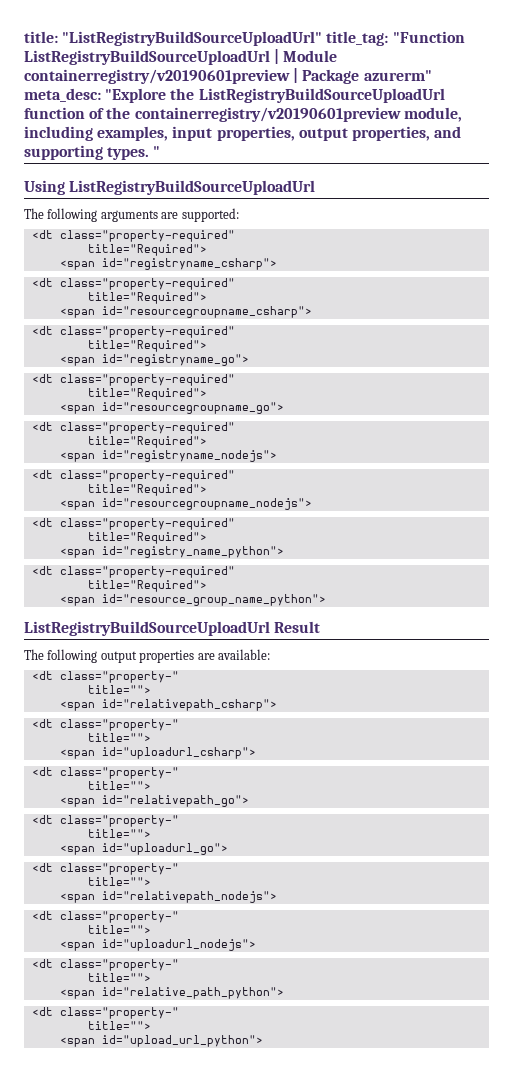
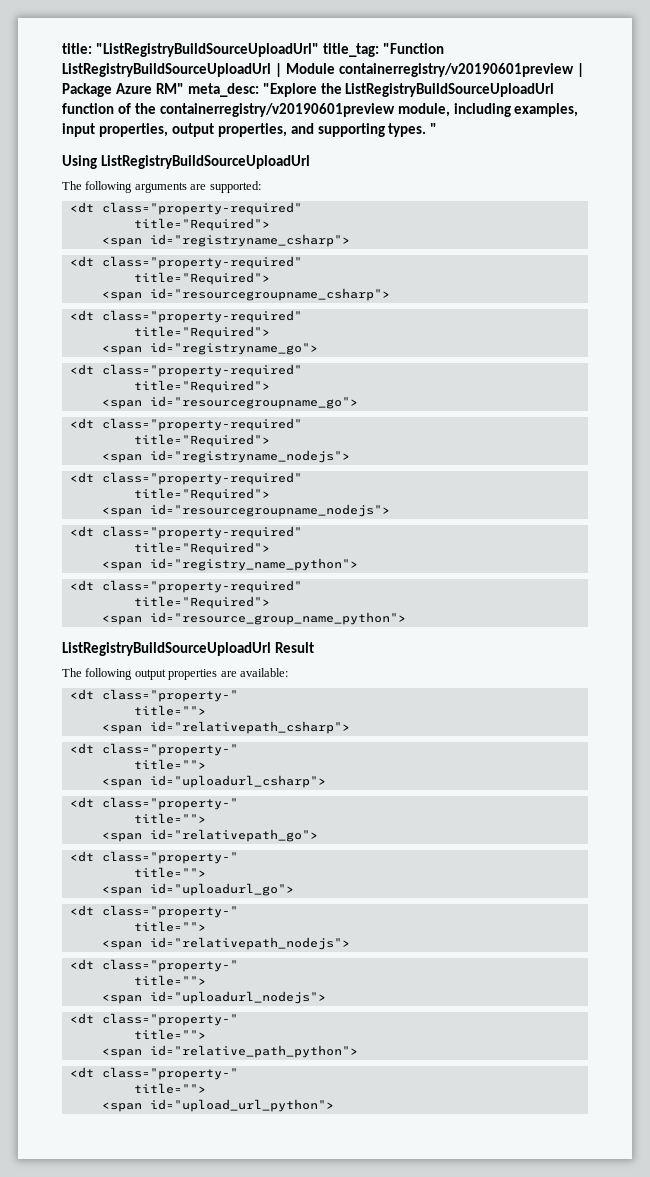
[363,70,432,81] azurerm" -> [115,83,184,94] Azure RM"

